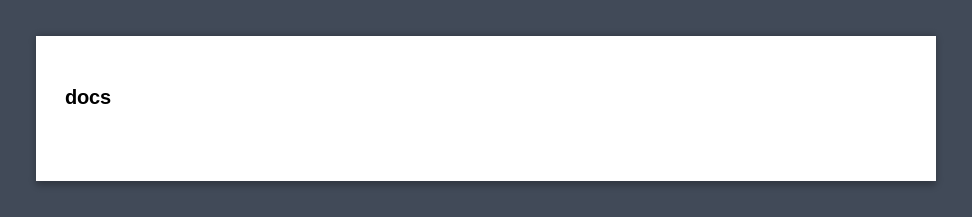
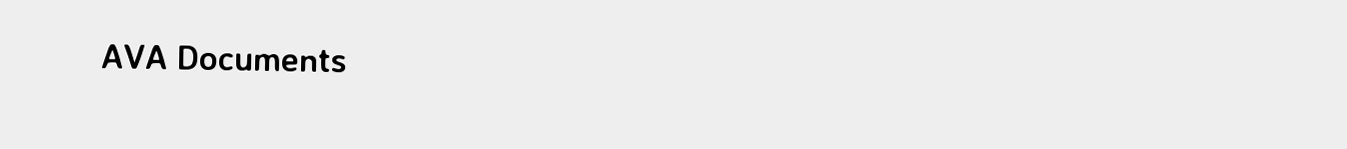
[65,89,111,104] docs -> [101,44,348,73] AVA Documents

